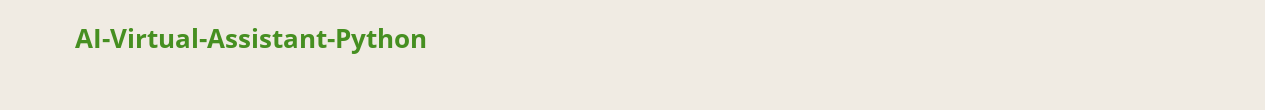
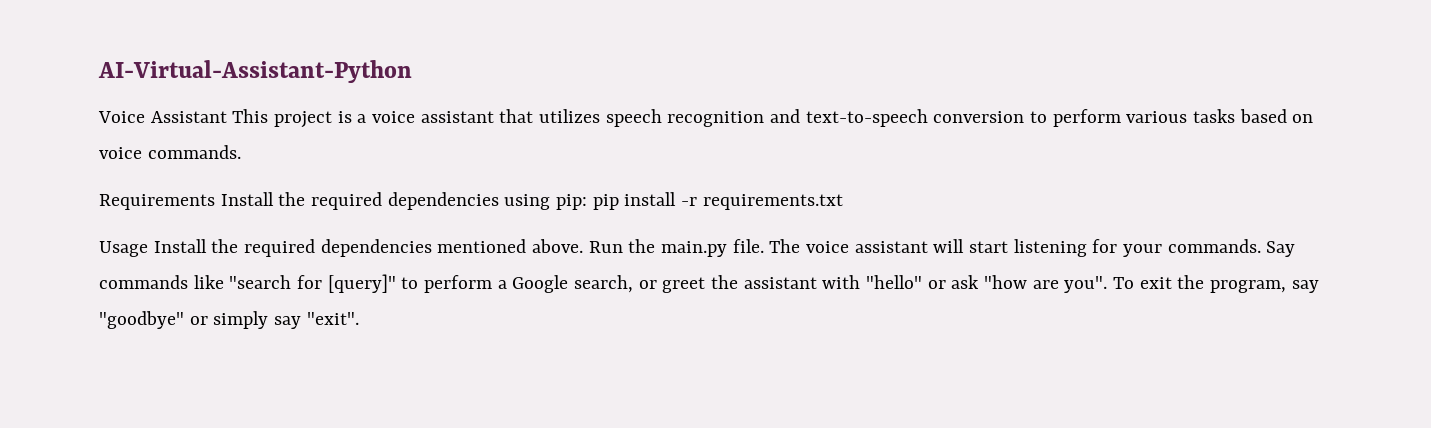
(427, 41) none -> [98,109,1314,128] [99,145,241,159] [99,192,843,210] [99,239,1296,257] [99,274,1319,293] [99,311,359,329] // Voice Assistant This project is a voice assistant that utilizes speech recognition and text-to-speech conversion to perform various tasks based on voice commands. // Requirements Install the required dependencies using pip: pip install -r requirements.txt // Usage Install the required dependencies mentioned above. Run the main.py file. The voice assistant will start listening for your commands. Say commands like "search for [query]" to perform a Google search, or greet the assistant with "hello" or ask "how are you". To exit the program, say "goodbye" or simply say "exit".

